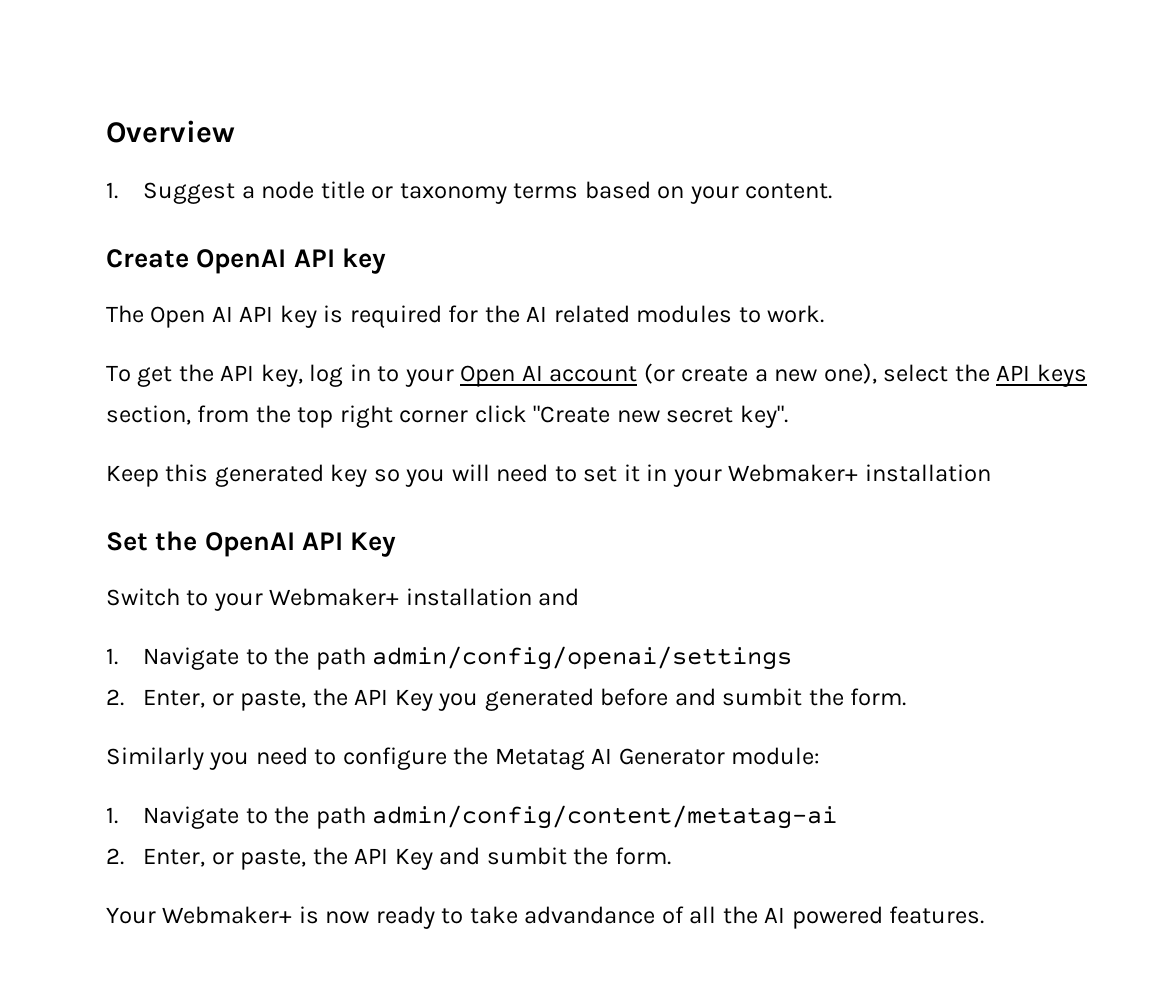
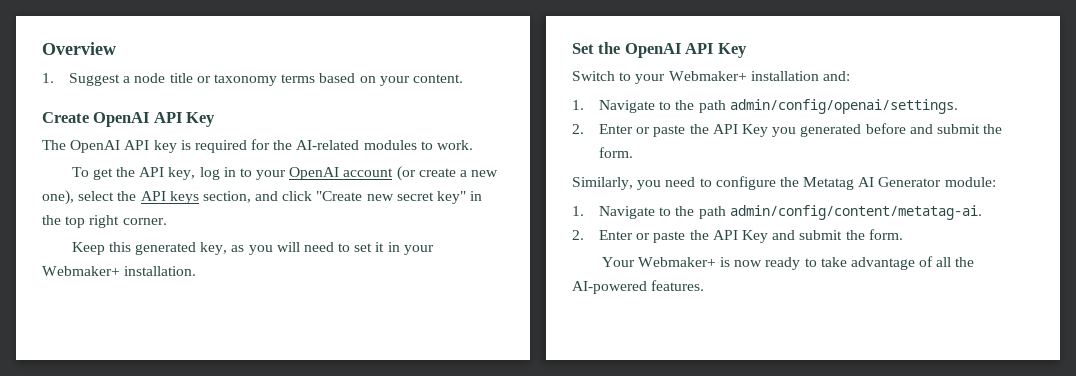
[341,248,386,274] key -> [186,112,216,127] Key
[150,306,233,328] Open AI -> [70,140,121,153] OpenAI
[526,305,630,323] AI related -> [296,140,360,150] AI-related
[460,365,543,387] Open AI -> [289,167,340,180] OpenAI
[197,405,788,428] from the top right corner click "Create new secret key". -> [255,191,483,204] [42,215,167,228] and click "Create new secret key" in the top right corner.
[330,464,400,487] key so -> [200,242,245,255] key, as
[864,464,991,482] installation -> [124,266,197,276] installation.
[538,588,580,606] [106,646,793,670] [106,689,307,711] and // 1. Navigate to the path admin/config/openai/settings // 2. Enter, or paste, -> [822,71,850,81] [572,99,958,114] [572,124,686,137] and: // 1. Navigate to the path admin/config/openai/settings. // 2. Enter or paste
[722,688,907,706] [106,747,204,770] sumbit the form. // Similarly -> [936,124,1003,134] [599,147,634,158] [572,177,633,190] submit the form. // Similarly,
[372,805,838,829] [106,848,307,870] admin/config/content/metatag-ai // 2. Enter, or paste, -> [729,205,982,220] [572,230,686,243] admin/config/content/metatag-ai. // 2. Enter or paste
[486,847,567,865] sumbit -> [799,230,843,240] submit
[524,906,656,924] advandance -> [850,257,915,270] advantage
[764,906,883,929] AI powered -> [572,281,647,294] AI-powered

